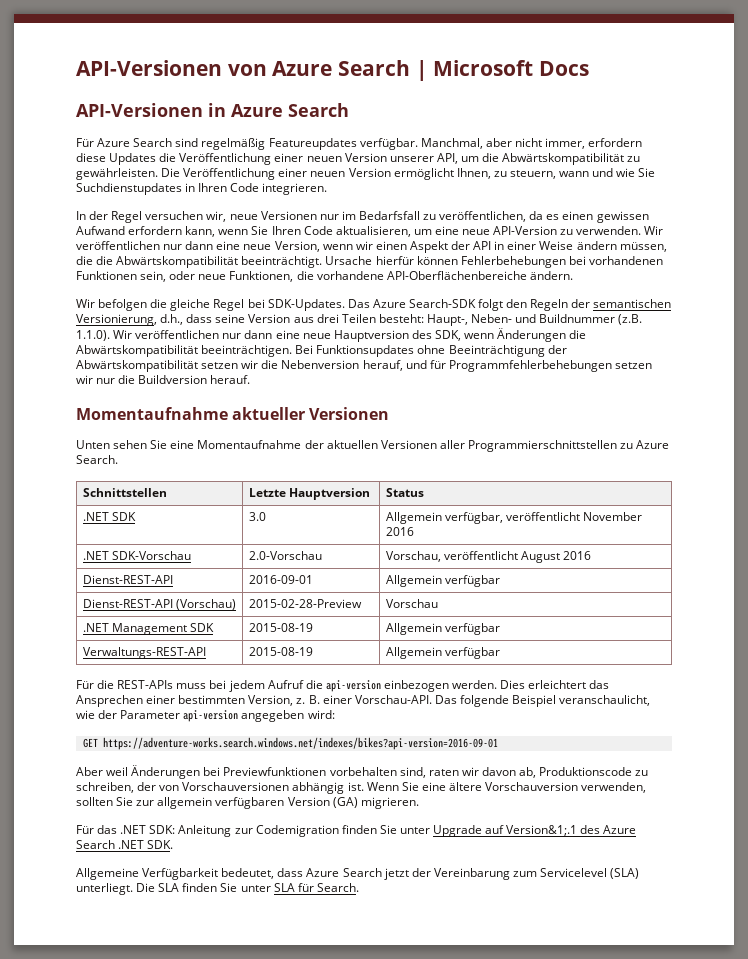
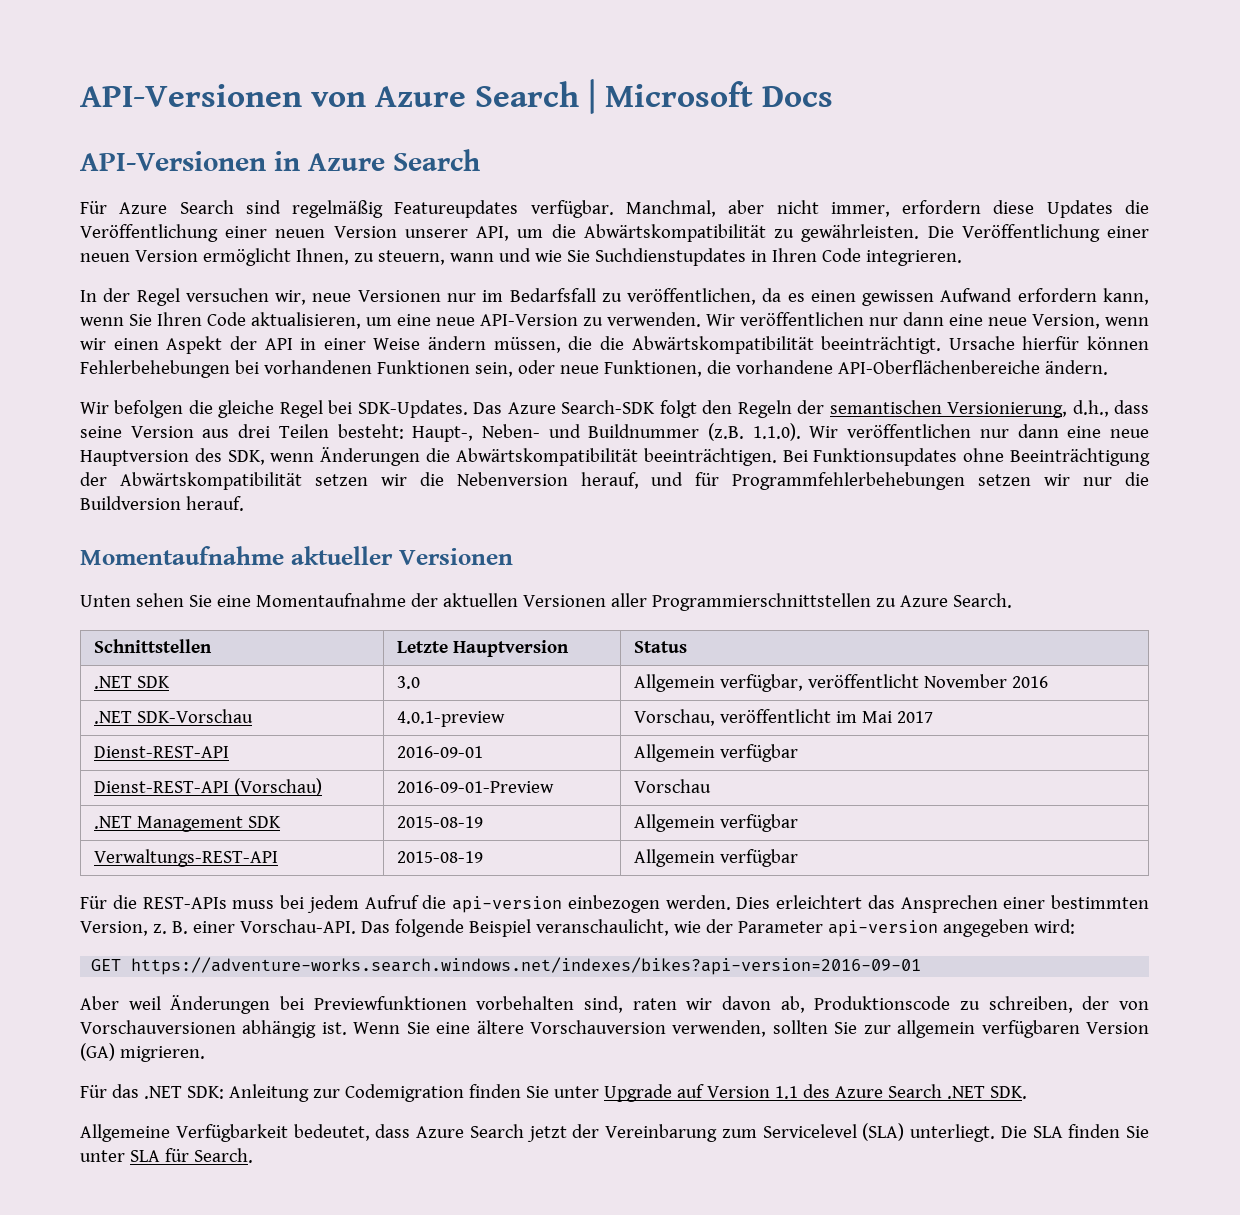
[248,551,322,560] 2.0-Vorschau -> [397,711,506,727] 4.0.1-preview
[521,551,592,563] August 2016 -> [836,711,934,723] im Mai 2017
[248,599,362,608] 2015-02-28-Preview -> [397,781,555,793] 2016-09-01-Preview
[506,825,578,836] Version&1;.1 -> [706,1086,798,1099] Version 1.1

